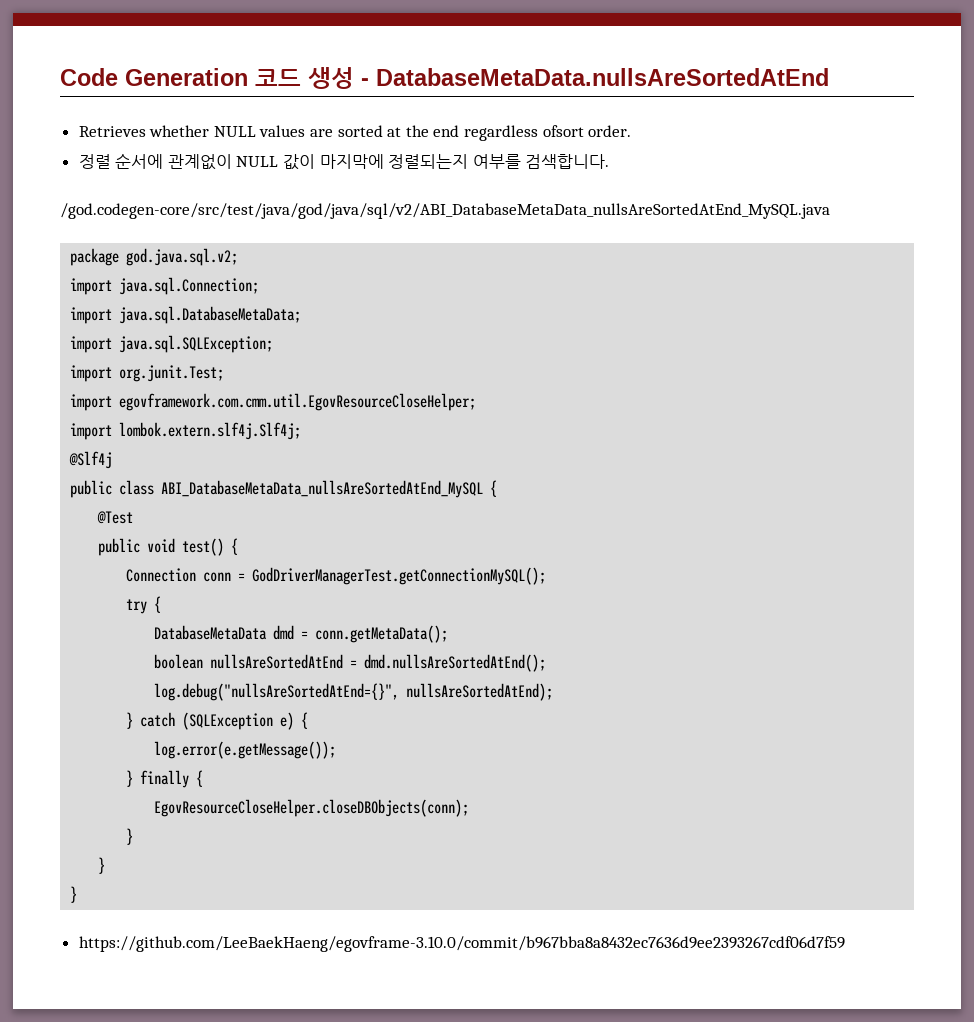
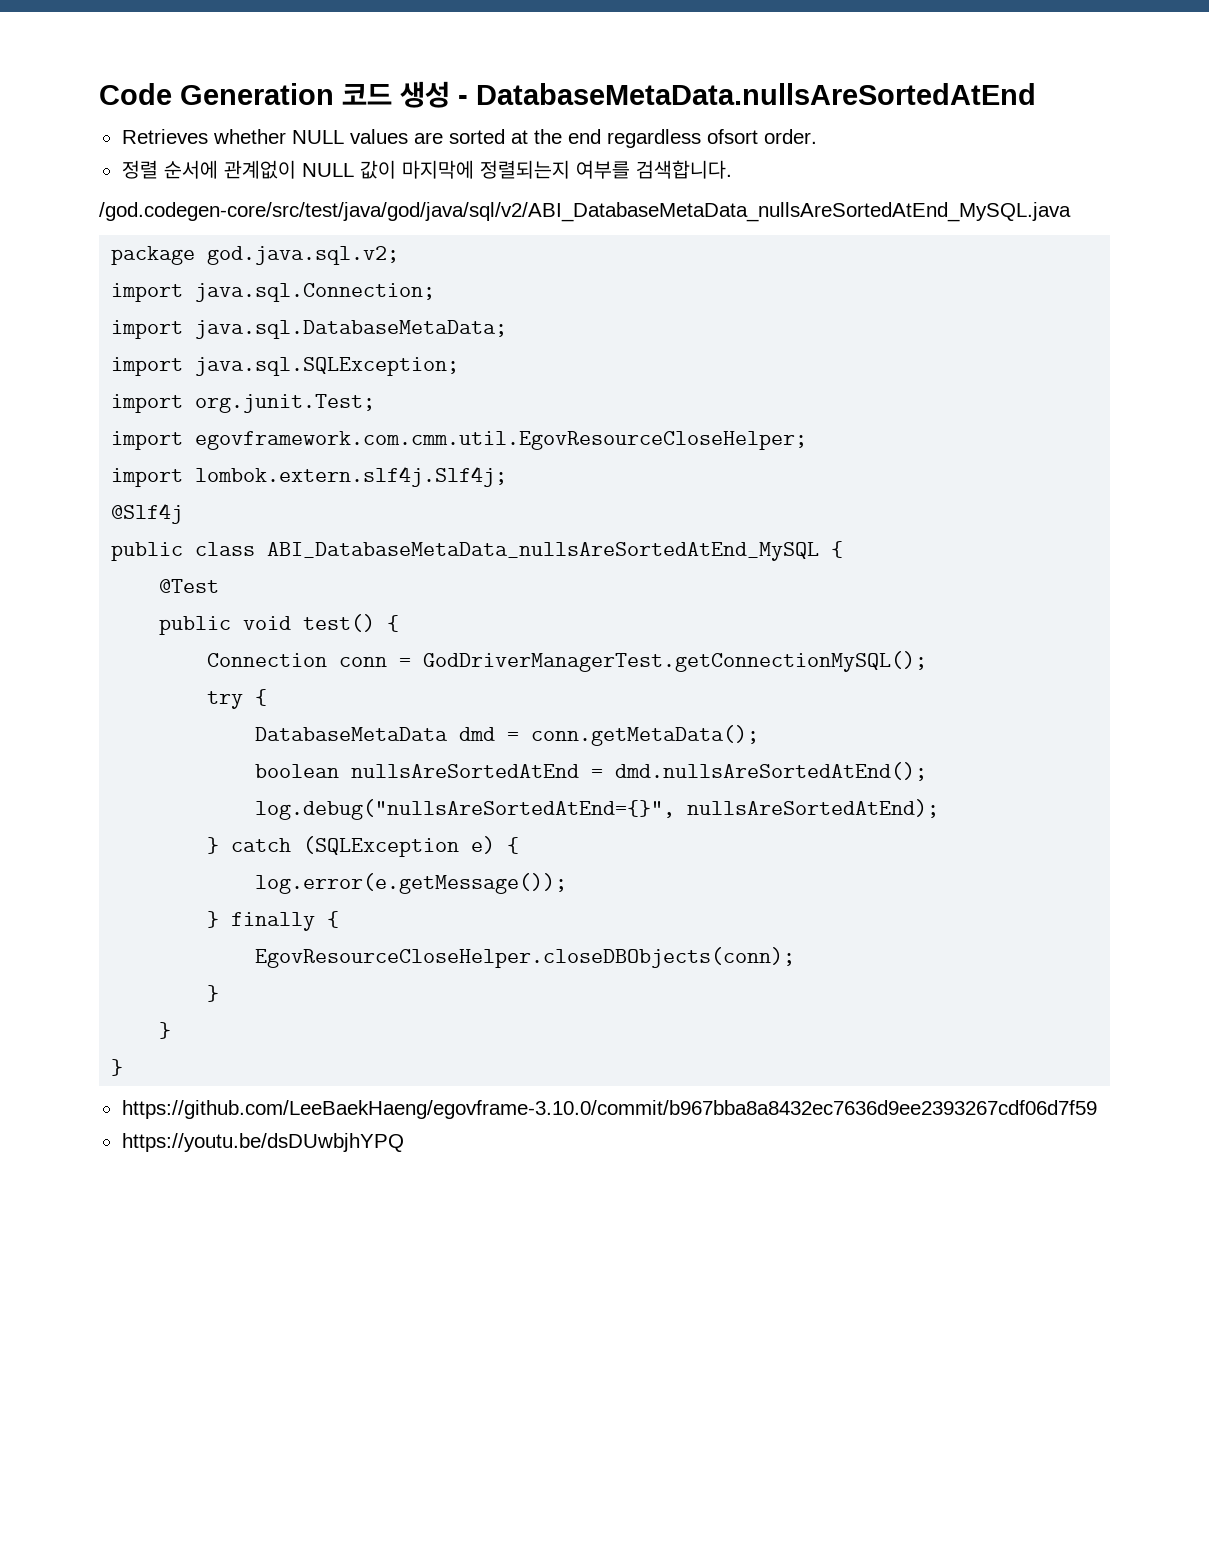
(845, 944) none -> [121,1133,404,1152] // https://youtu.be/dsDUwbjhYPQ

